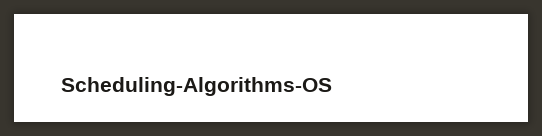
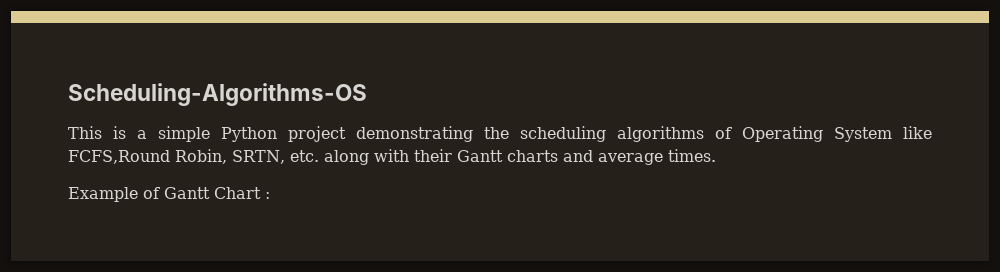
(332, 86) none -> [68,126,932,142] [68,149,716,165] [68,187,270,202] // This is a simple Python project demonstrating the scheduling algorithms of Operating System like FCFS,Round Robin, SRTN, etc. along with their Gantt charts and average times. // Example of Gantt Chart :

